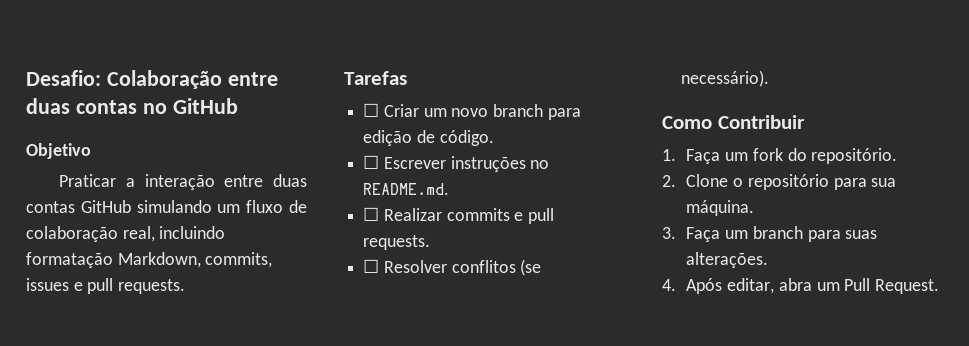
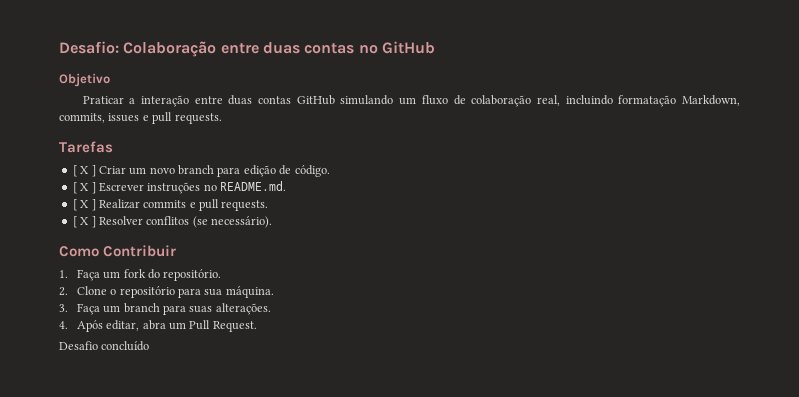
[363,103,380,117] ☐ -> [72,165,96,177] [ X ]
[363,155,380,169] ☐ -> [72,182,96,194] [ X ]
[363,207,380,221] ☐ -> [72,199,96,211] [ X ]
[363,259,380,273] ☐ -> [72,216,96,228] [ X ]
(940, 286) none -> [59,341,150,351] // Desafio concluído

